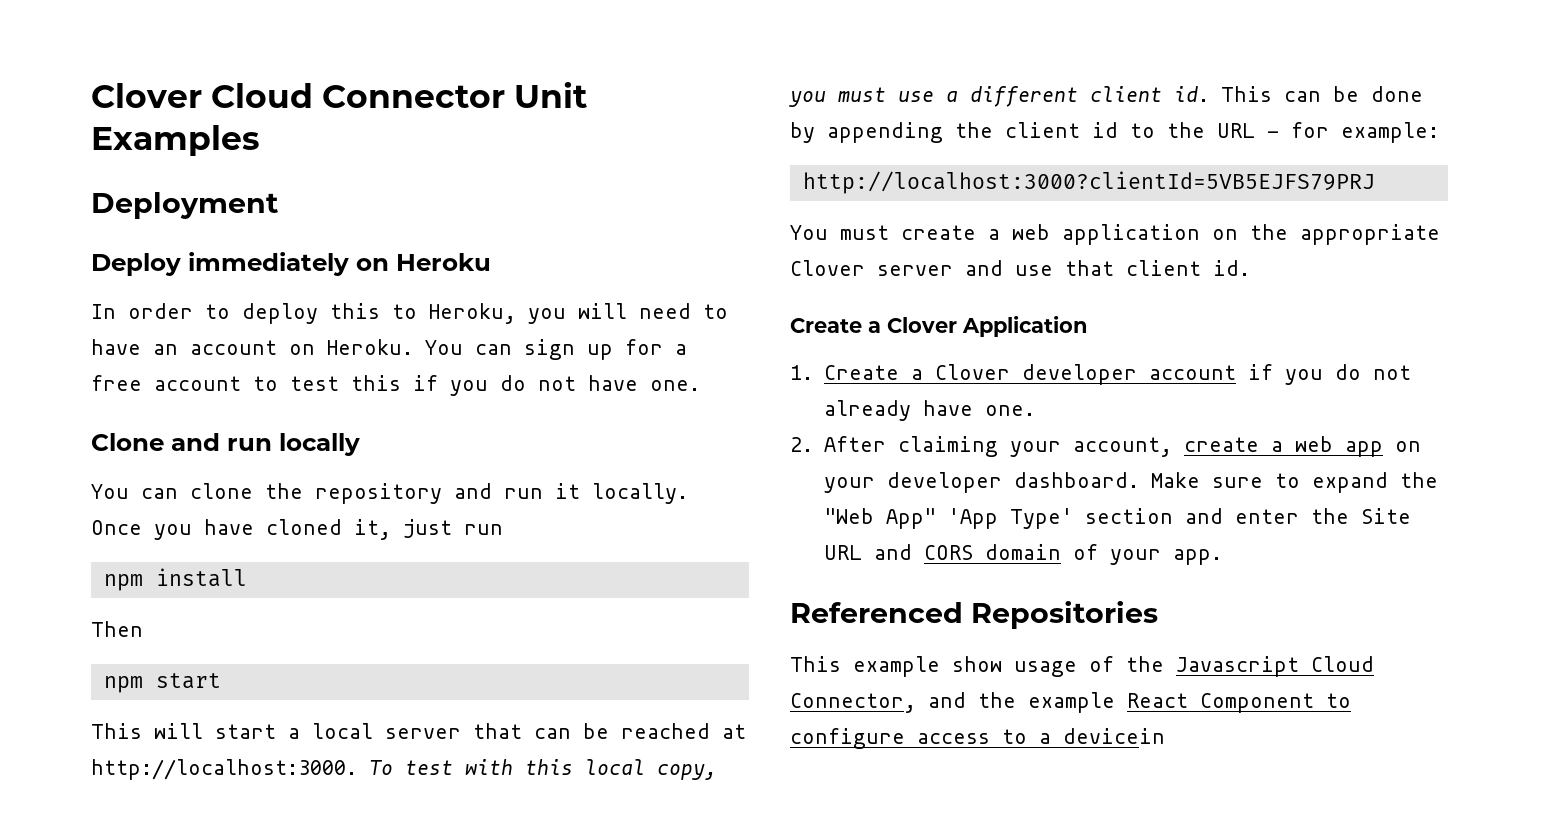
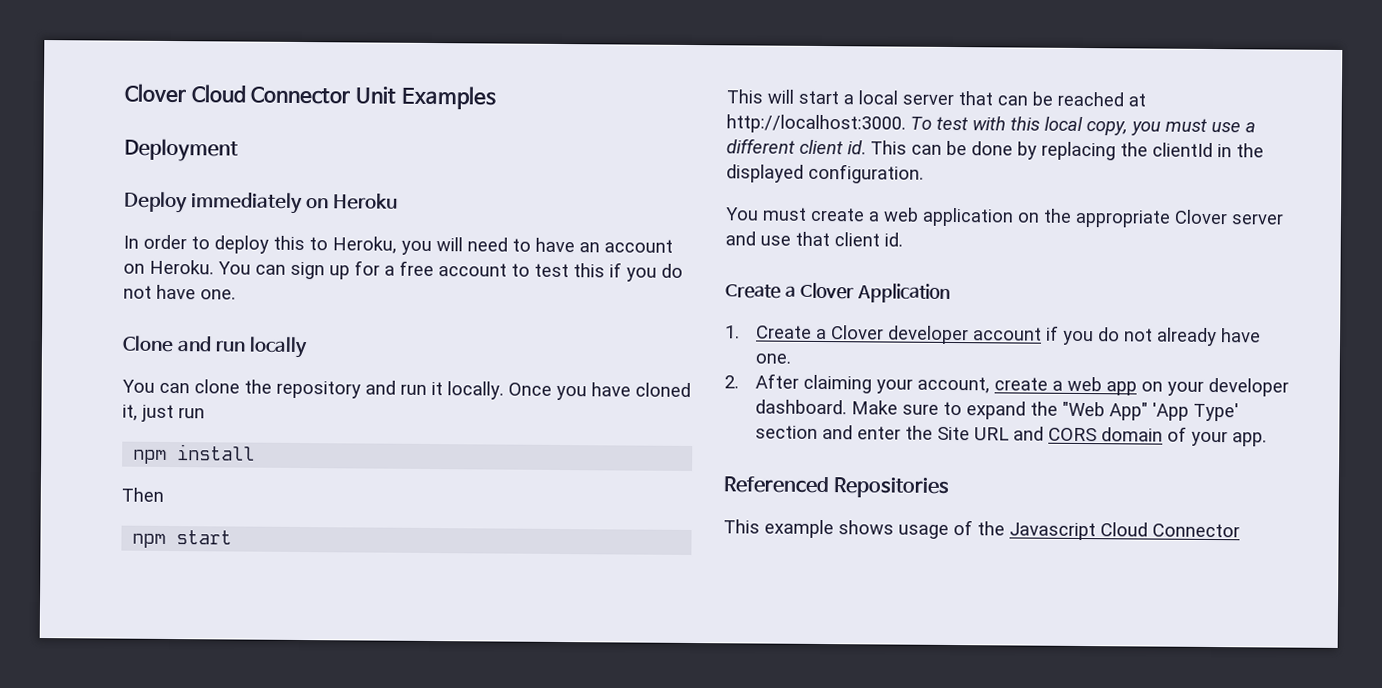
[827,122,1439,143] [802,171,1375,194] appending the client id to the URL - for example: // http://localhost:3000?clientId=5VB5EJFS79PRJ -> [1041,141,1264,161] [726,163,924,184] replacing the clientId in the displayed configuration.
[952,656,1002,672] show -> [838,520,894,535] shows
[790,692,1351,713] [790,728,1165,749] Connector, and the example React Component to configure access to a devicein -> [1152,523,1240,538] Connector

